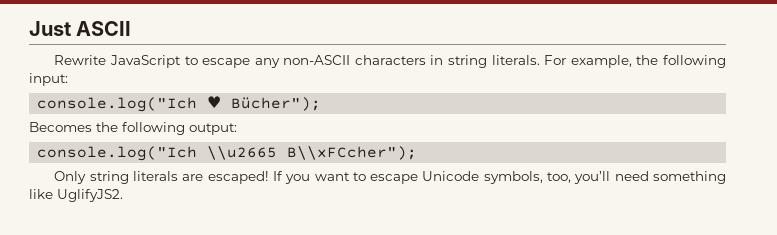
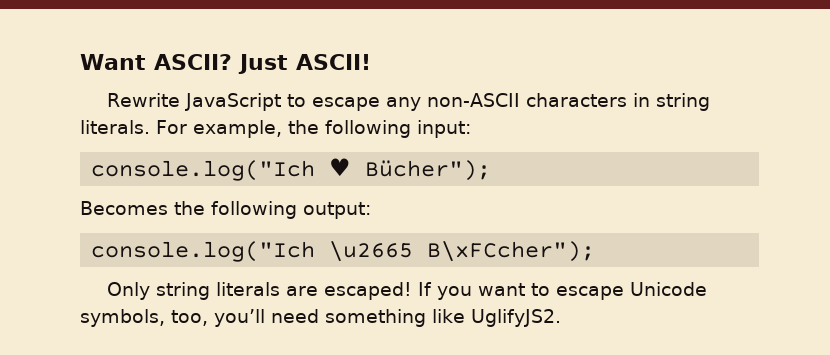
[29,21,132,36] Just ASCII -> [80,54,371,74] Want ASCII? Just ASCII!
[207,146,418,160] \\u2665 B\\xFCcher"); -> [329,241,596,262] \u2665 B\xFCcher");

